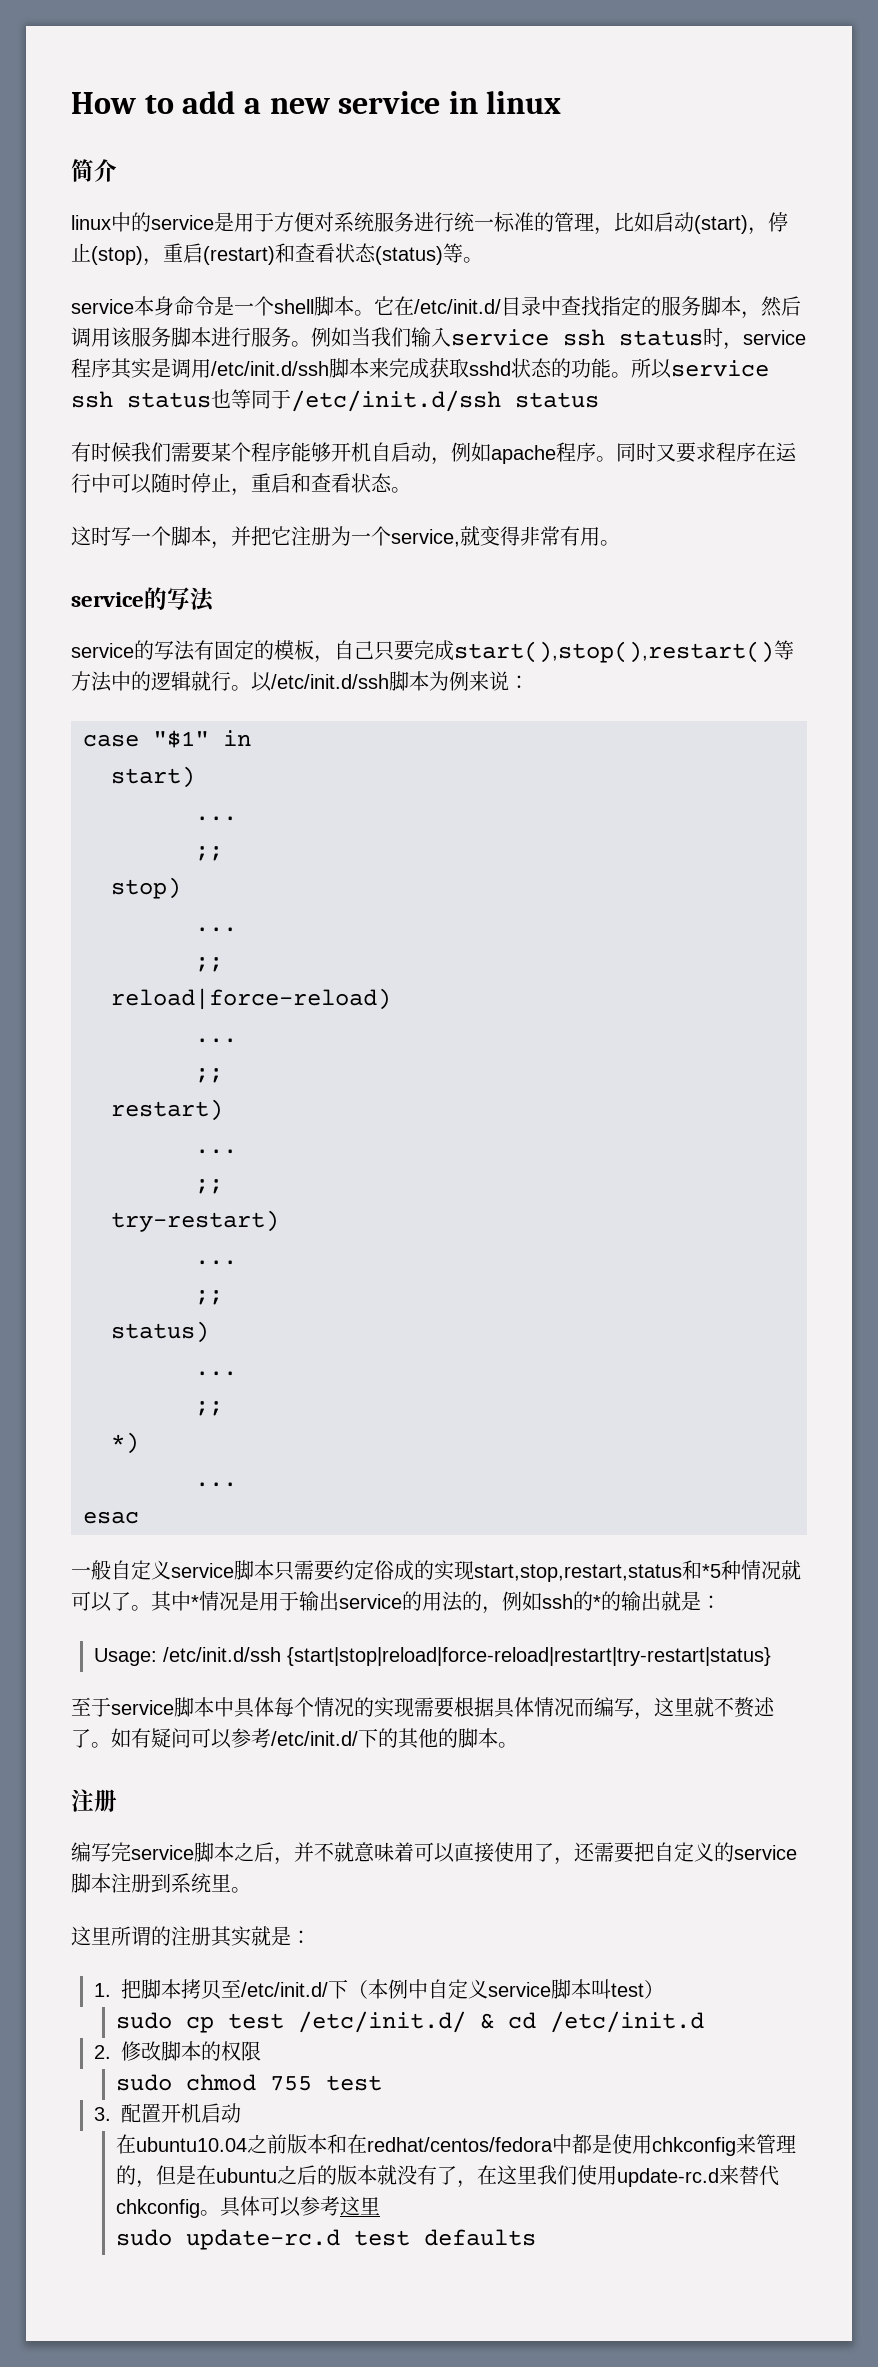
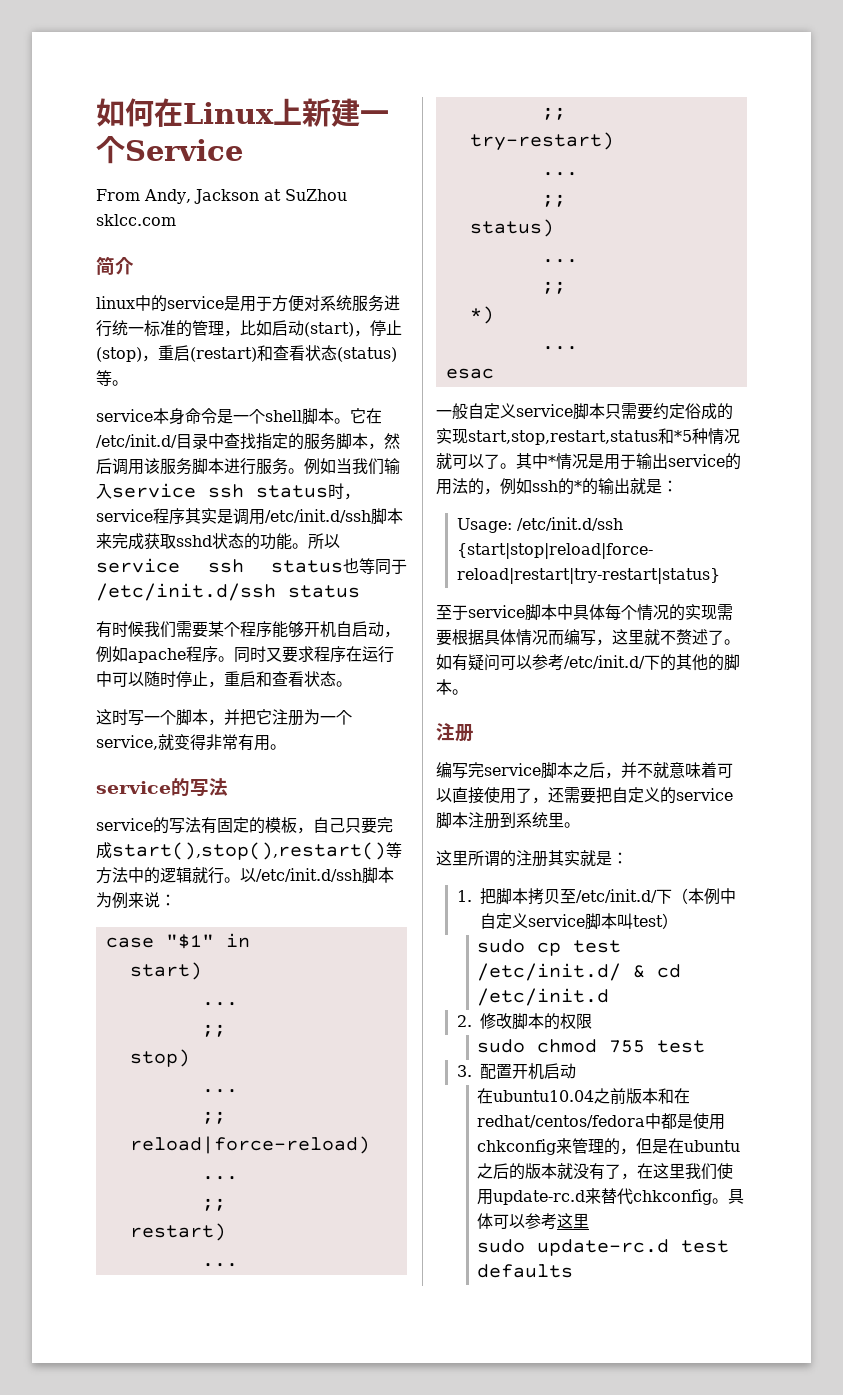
[71,91,562,114] How to add a new service in linux -> [96,98,389,127] [96,136,243,164] [96,189,347,204] [96,214,176,226] 如何在Linux上新建一个Service // From Andy, Jackson at SuZhou sklcc.com

